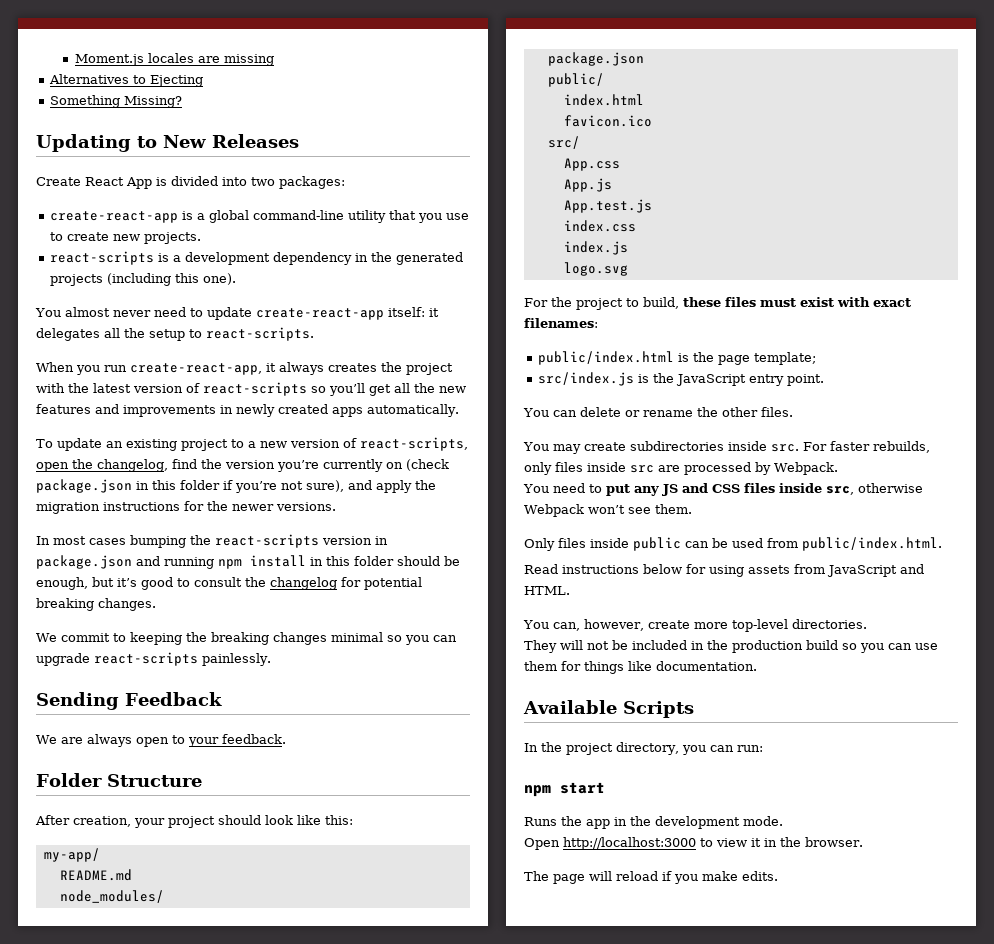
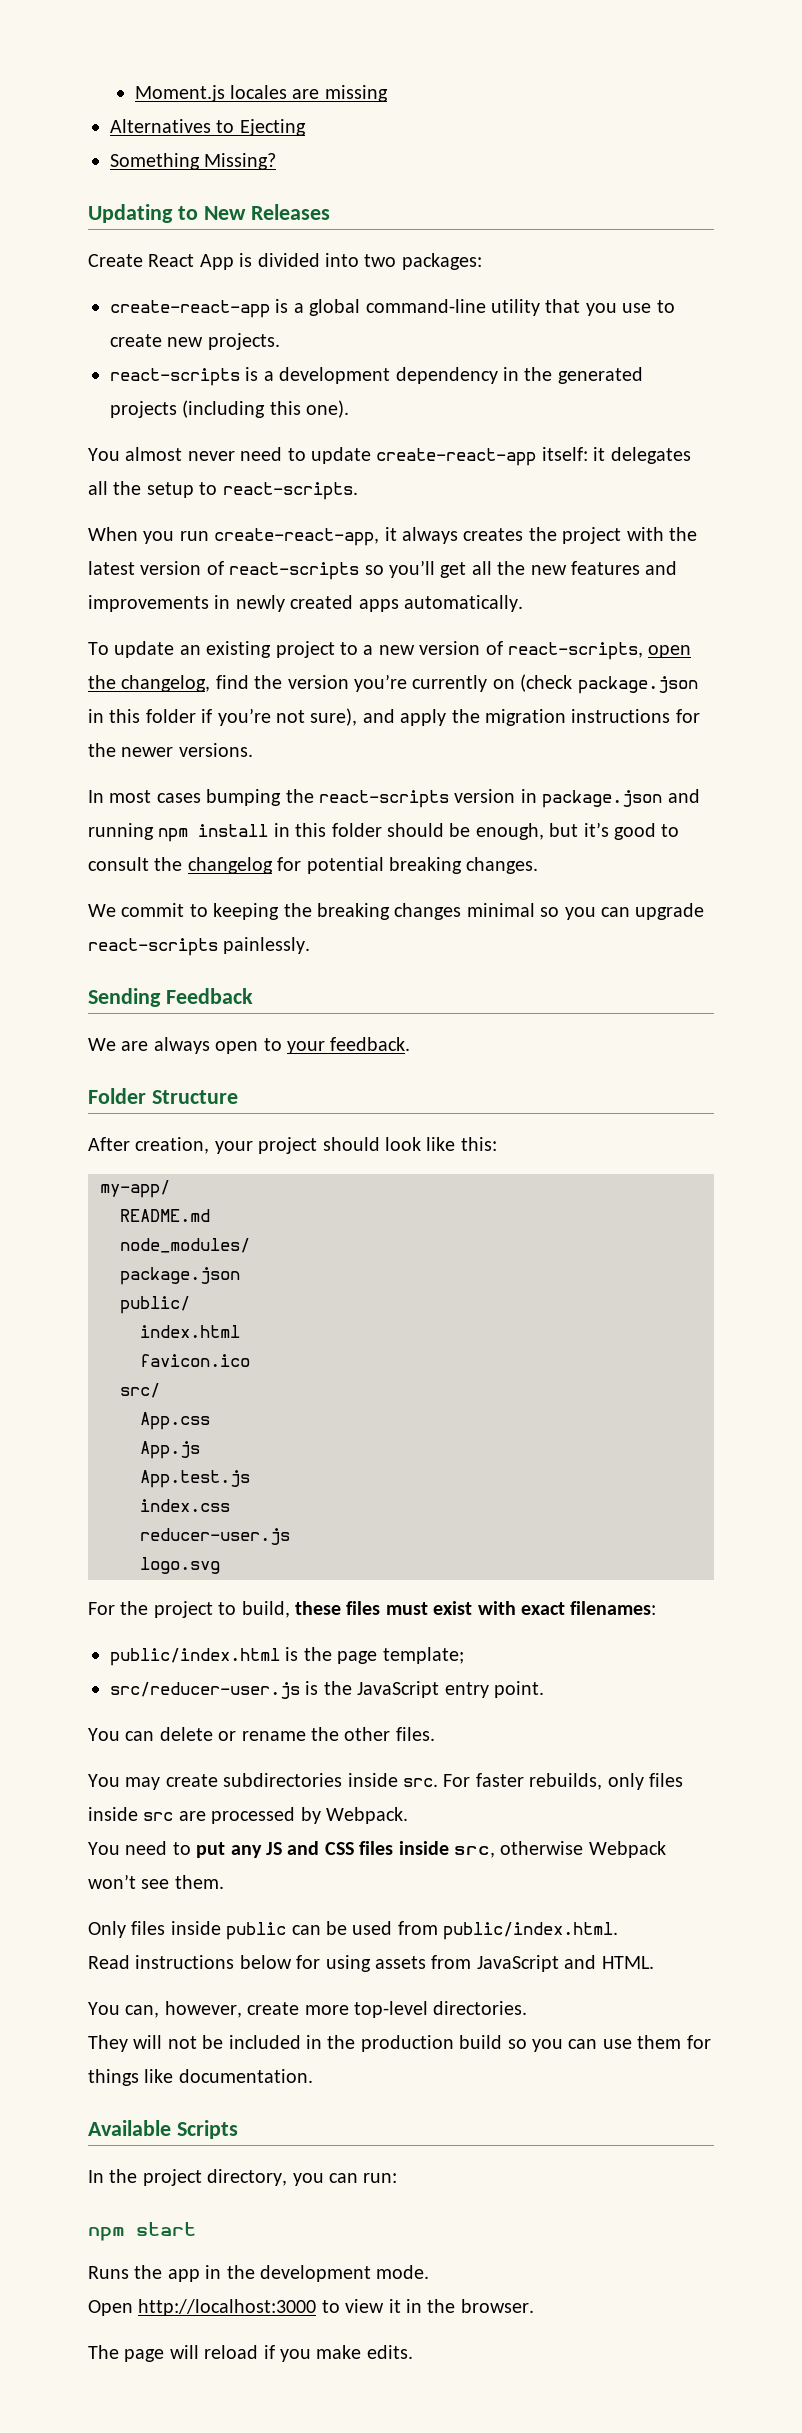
[563,241,628,255] index.js -> [140,1528,290,1545] reducer-user.js
[538,372,635,386] src/index.js -> [110,1682,300,1699] src/reducer-user.js

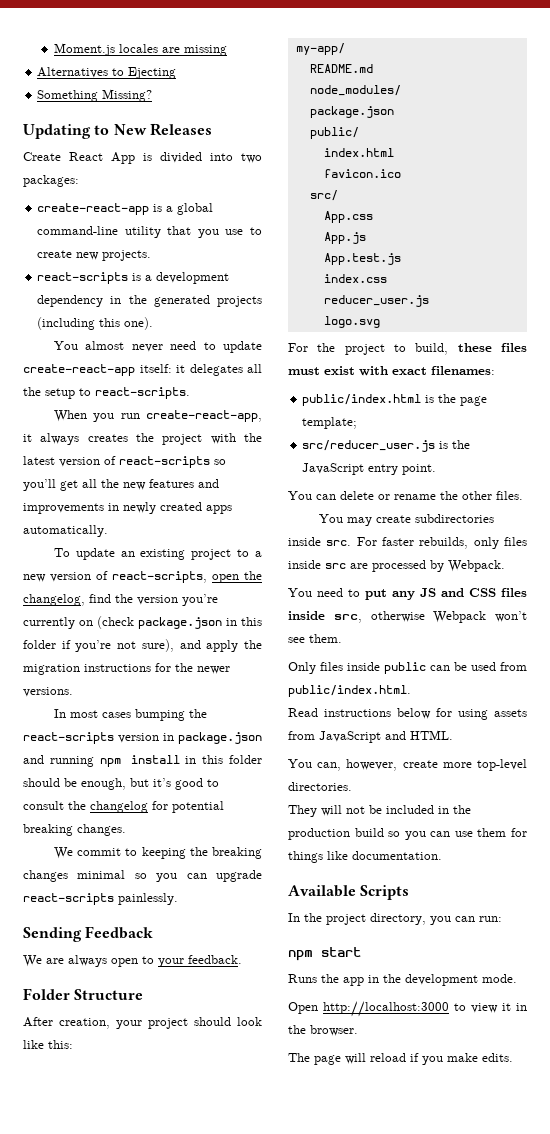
[140,1528,290,1545] reducer-user.js -> [323,295,429,307] reducer_user.js
[110,1682,300,1699] src/reducer-user.js -> [302,440,436,452] src/reducer_user.js

